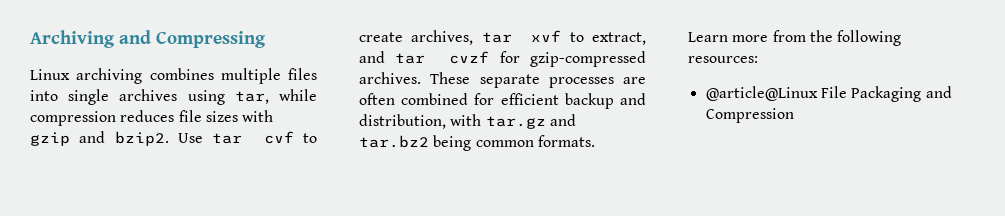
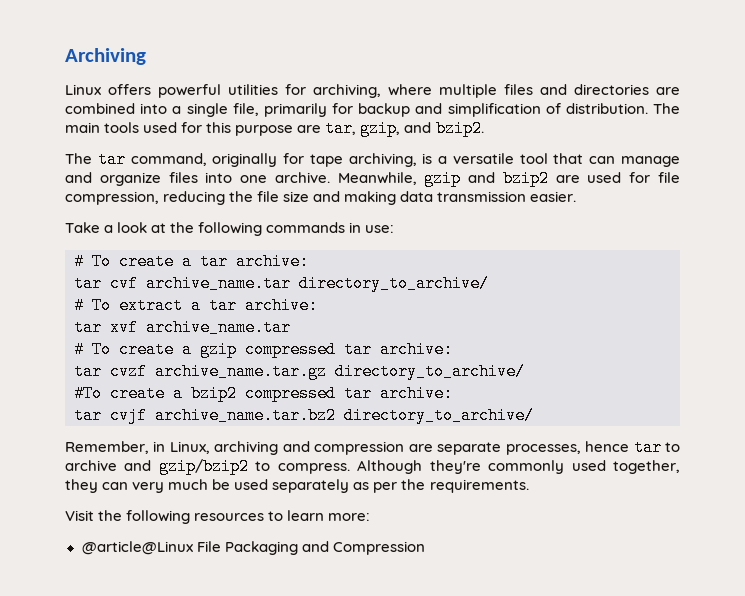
[119,30,266,48] and Compressing -> (146, 56) none
[76,68,317,84] [30,89,317,105] [30,110,274,126] [30,131,317,146] [359,30,646,45] [359,51,646,67] [359,72,646,88] [359,93,646,109] [359,114,576,129] [359,135,595,151] [688,30,902,46] [688,56,758,63] archiving combines multiple files into single archives using tar, while compression reduces file sizes with gzip and bzip2. Use tar cvf to create archives, tar xvf to extract, and tar cvzf for gzip-compressed archives. These separate processes are often combined for efficient backup and distribution, with tar.gz and tar.bz2 being common formats. // Learn more from the following resources: -> [108,84,680,98] [65,103,681,117] [65,120,484,137] [65,151,680,168] [65,170,680,187] [65,191,577,205] [65,222,395,236] [74,253,309,270] [74,275,489,292] [74,297,318,314] [74,319,291,336] [74,341,453,358] [74,363,525,380] [74,385,453,402] [74,407,534,424] [65,439,681,456] [65,458,681,475] [65,479,529,493] [65,510,371,524] offers powerful utilities for archiving, where multiple files and directories are combined into a single file, primarily for backup and simplification of distribution. The main tools used for this purpose are tar, gzip, and bzip2. // The tar command, originally for tape archiving, is a versatile tool that can manage and organize files into one archive. Meanwhile, gzip and bzip2 are used for file compression, reducing the file size and making data transmission easier. // Take a look at the following commands in use: // # To create a tar archive: // tar cvf archive_name.tar directory_to_archive/ // # To extract a tar archive: // tar xvf archive_name.tar // # To create a gzip compressed tar archive: // tar cvzf archive_name.tar.gz directory_to_archive/ // #To create a bzip2 compressed tar archive: // tar cvjf archive_name.tar.bz2 directory_to_archive/ // Remember, in Linux, archiving and compression are separate processes, hence tar to archive and gzip/bzip2 to compress. Although they're commonly used together, they can very much be used separately as per the requirements. // Visit the following resources to learn more:

